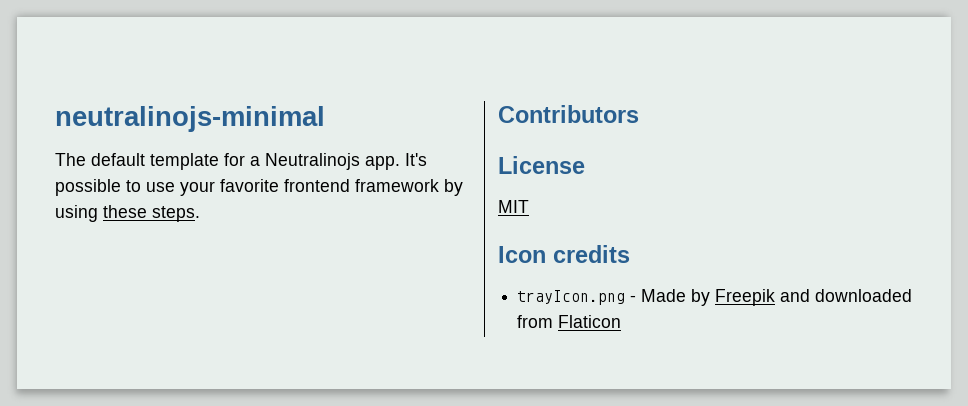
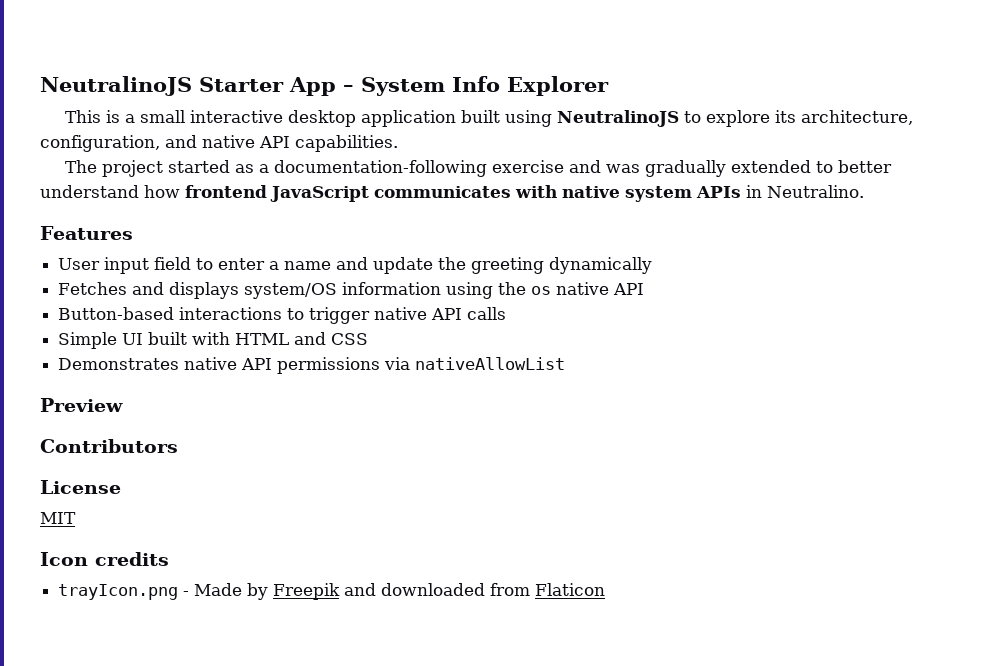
[55,106,325,132] [55,153,427,170] [55,179,463,196] [55,205,200,222] neutralinojs-minimal // The default template for a Neutralinojs app. It's possible to use your favorite frontend framework by using these steps. -> [40,76,609,96] [64,110,913,127] [40,135,398,152] [64,160,892,177] [40,185,864,202] [40,226,133,240] [58,257,653,274] [58,282,645,299] [58,307,507,324] [58,332,369,349] [58,357,566,374] [40,398,123,412] NeutralinoJS Starter App – System Info Explorer // This is a small interactive desktop application built using NeutralinoJS to explore its architecture, configuration, and native API capabilities. // The project started as a documentation-following exercise and was gradually extended to better understand how frontend JavaScript communicates with native system APIs in Neutralino. // Features // User input field to enter a name and update the greeting dynamically // Fetches and displays system/OS information using the os native API // Button-based interactions to trigger native API calls // Simple UI built with HTML and CSS // Demonstrates native API permissions via nativeAllowList // Preview

